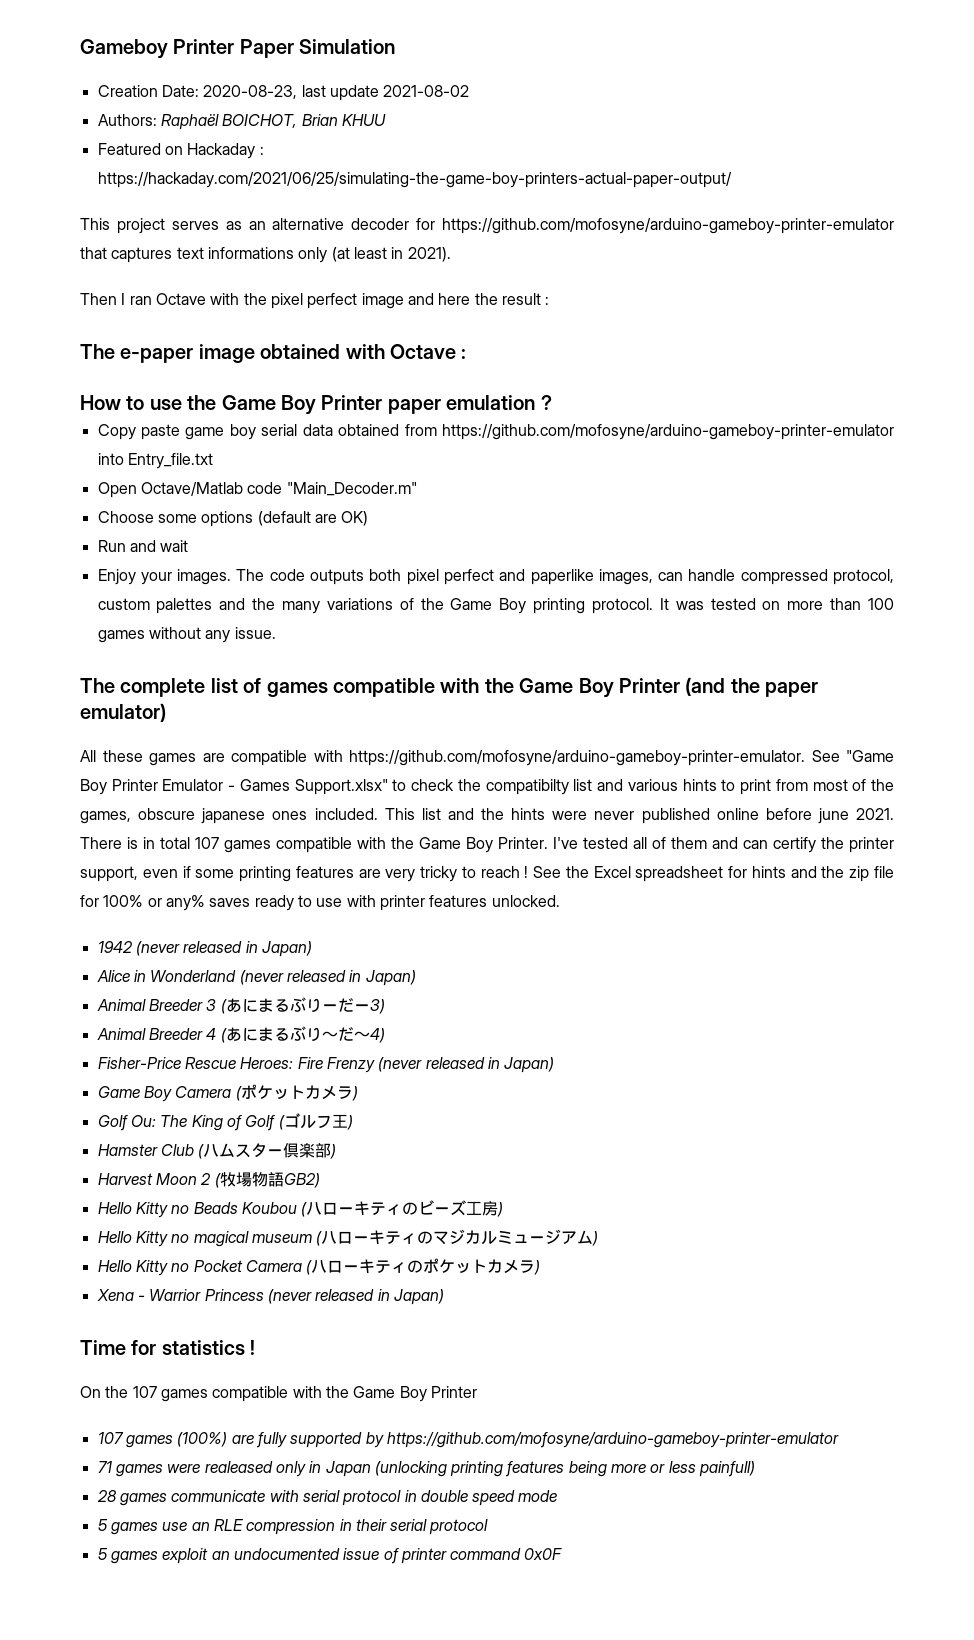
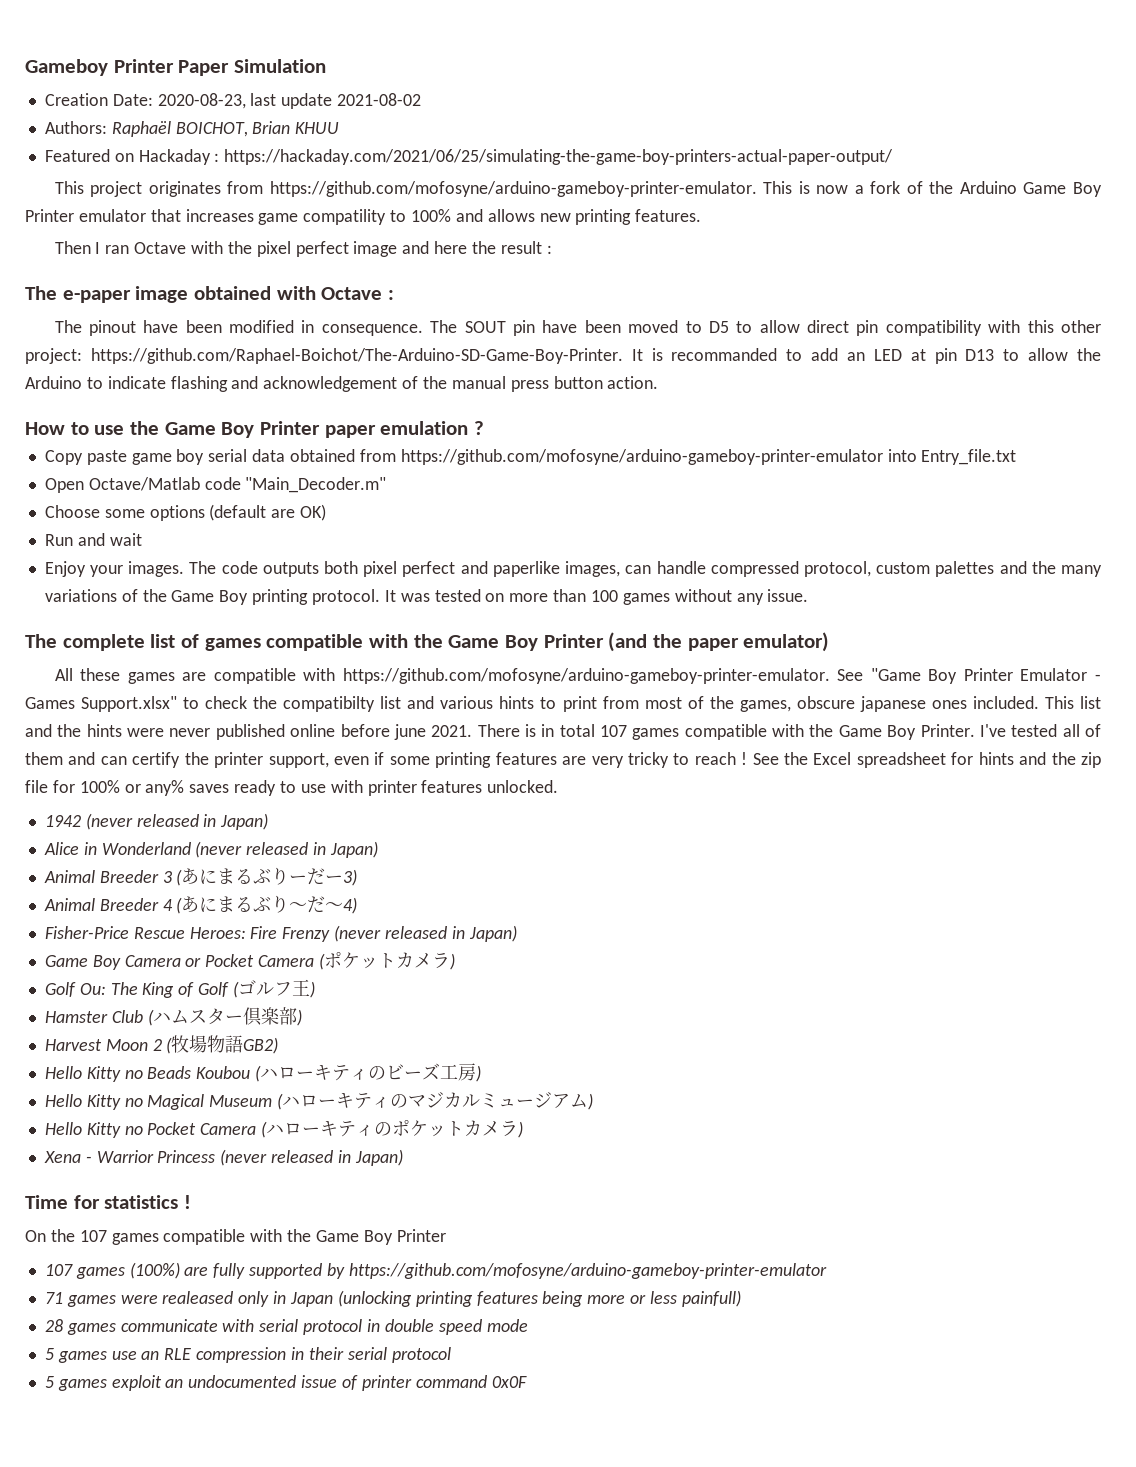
[171,218,894,234] [80,247,451,263] serves as an alternative decoder for https://github.com/mofosyne/arduino-gameboy-printer-emulator that captures text informations only (at least in 2021). -> [148,181,1102,197] [25,209,702,225] originates from https://github.com/mofosyne/arduino-gameboy-printer-emulator. This is now a fork of the Arduino Game Boy Printer emulator that increases game compatility to 100% and allows new printing features.
(467, 353) none -> [54,320,1102,336] [25,348,1102,364] [25,376,659,392] // The pinout have been modified in consequence. The SOUT pin have been moved to D5 to allow direct pin compatibility with this other project: https://github.com/Raphael-Boichot/The-Arduino-SD-Game-Boy-Printer. It is recommanded to add an LED at pin D13 to allow the Arduino to indicate flashing and acknowledgement of the manual press button action.
(232, 1092) none -> [185,954,315,967] or Pocket Camera
[193,1231,312,1247] magical museum -> [147,1094,273,1110] Magical Museum

